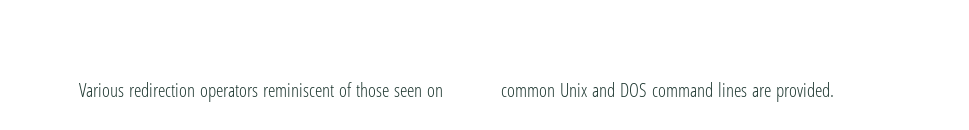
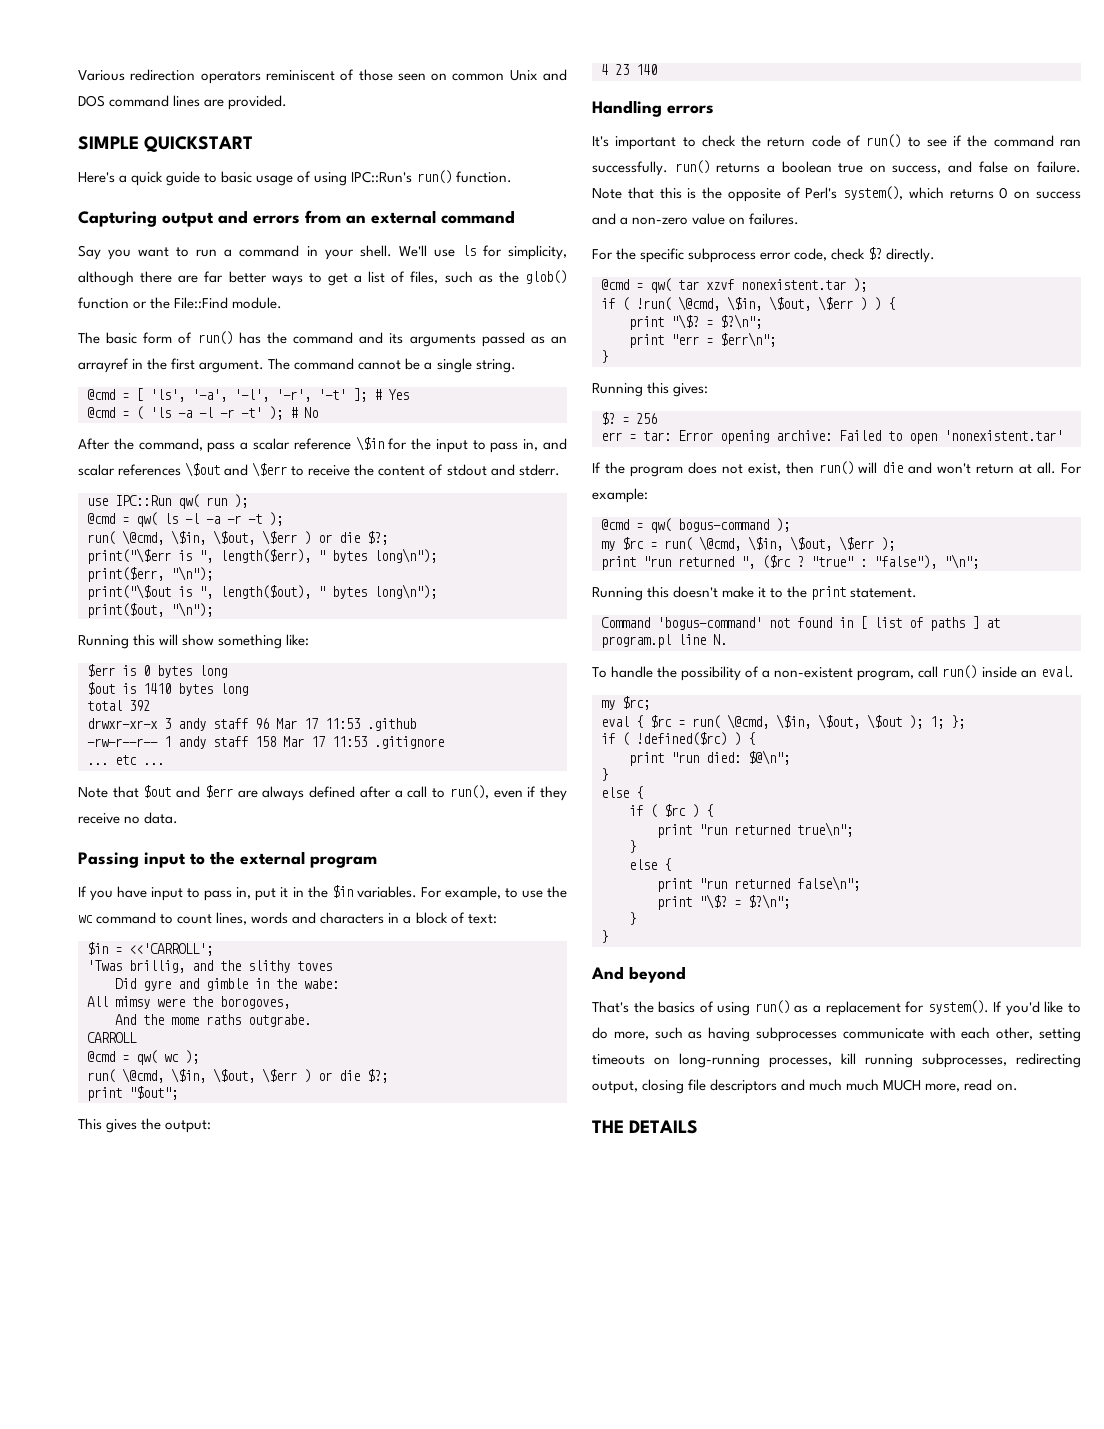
(834, 92) none -> [78,136,254,152] [78,170,512,186] [78,210,515,227] [78,245,567,260] [78,270,567,286] [78,297,283,309] [78,331,567,347] [78,358,516,373] [87,388,409,402] [87,406,318,420] [78,436,567,453] [78,462,560,477] [87,494,248,509] [87,512,283,527] [87,530,388,545] [87,548,437,564] [87,566,213,582] [87,584,437,600] [87,602,213,618] [78,634,310,649] [87,664,227,678] [87,682,248,696] [87,700,150,711] [87,718,416,731] [87,736,444,749] [87,755,164,765] [78,785,568,801] [78,812,179,824] [78,851,377,868] [78,885,567,901] [78,912,497,925] [87,942,213,956] [87,960,332,973] [115,978,339,991] [87,996,290,1009] [115,1014,311,1027] [87,1032,137,1043] [87,1050,199,1065] [87,1068,388,1083] [87,1086,178,1101] [78,1118,212,1133] [601,64,657,75] [592,100,714,117] [592,134,1081,150] [592,160,1081,176] [592,186,1081,202] [592,213,800,225] [592,247,936,263] [601,278,867,293] [601,296,895,311] [629,314,762,330] [629,332,776,348] [601,350,608,363] [592,382,709,397] [601,412,657,425] [601,430,1063,444] [592,461,1082,477] [592,488,648,503] [601,518,790,533] [601,536,895,551] [601,554,979,570] [592,586,918,601] [601,616,1000,631] [601,634,727,648] [592,665,1074,681] [601,696,650,710] [601,714,965,729] [601,732,755,746] [629,750,790,766] [601,768,608,781] [601,786,643,799] [629,804,713,818] [657,822,853,838] [629,840,636,853] [629,858,671,871] [657,876,860,892] [657,894,790,910] [629,912,636,925] [601,930,608,943] [591,966,686,983] [592,1000,1081,1016] [592,1027,1081,1042] [592,1053,1081,1068] [592,1079,1018,1094] [592,1120,699,1134] // SIMPLE QUICKSTART // Here's a quick guide to basic usage of using IPC::Run's run() function. // Capturing output and errors from an external command // Say you want to run a command in your shell. We'll use ls for simplicity, although there are far better ways to get a list of files, such as the glob() function or the File::Find module. // The basic form of run() has the command and its arguments passed as an arrayref in the first argument. The command cannot be a single string. // @cmd = [ 'ls', '-a', '-l', '-r', '-t' ]; # Yes // @cmd = ( 'ls -a -l -r -t' ); # No // After the command, pass a scalar reference \$in for the input to pass in, and scalar references \$out and \$err to receive the content of stdout and stderr. // use IPC::Run qw( run ); // @cmd = qw( ls -l -a -r -t ); // run( \@cmd, \$in, \$out, \$err ) or die $?; // print("\$err is ", length($err), " bytes long\n"); // print($err, "\n"); // print("\$out is ", length($out), " bytes long\n"); // print($out, "\n"); // Running this will show something like: // $err is 0 bytes long // $out is 1410 bytes long // total 392 // drwxr-xr-x 3 andy staff 96 Mar 17 11:53 .github // -rw-r--r-- 1 andy staff 158 Mar 17 11:53 .gitignore // ... etc ... // Note that $out and $err are always defined after a call to run(), even if they receive no data. // Passing input to the external program // If you have input to pass in, put it in the $in variables. For example, to use the wc command to count lines, words and characters in a block of text: // $in = <<'CARROLL'; // 'Twas brillig, and the slithy toves // Did gyre and gimble in the wabe: // All mimsy were the borogoves, // And the mome raths outgrabe. // CARROLL // @cmd = qw( wc ); // run( \@cmd, \$in, \$out, \$err ) or die $?; // print "$out"; // This gives the output: // 4 23 140 // Handling errors // It's important to check the return code of run() to see if the command ran successfully. run() returns a boolean true on success, and false on failure. Note that this is the opposite of Perl's system(), which returns 0 on success and a non-zero value on failures. // For the specific subprocess error code, check $? directly. // @cmd = qw( tar xzvf nonexistent.tar ); // if ( !run( \@cmd, \$in, \$out, \$err ) ) { // print "\$? = $?\n"; // print "err = $err\n"; // } // Running this gives: // $? = 256 // err = tar: Error opening archive: Failed to open 'nonexistent.tar' // If the program does not exist, then run() will die and won't return at all. For example: // @cmd = qw( bogus-command ); // my $rc = run( \@cmd, \$in, \$out, \$err ); // print "run returned ", ($rc ? "true" : "false"), "\n"; // Running this doesn't make it to the print statement. // Command 'bogus-command' not found in [ list of paths ] at program.pl line N. // To handle the possibility of a non-existent program, call run() inside an eval. // my $rc; // eval { $rc = run( \@cmd, \$in, \$out, \$out ); 1; }; // if ( !defined($rc) ) { // print "run died: $@\n"; // } // else { // if ( $rc ) { // print "run returned true\n"; // } // else { // print "run returned false\n"; // print "\$? = $?\n"; // } // } // And beyond // That's the basics of using run() as a replacement for system(). If you'd like to do more, such as having subprocesses communicate with each other, setting timeouts on long-running processes, kill running subprocesses, redirecting output, closing file descriptors and much much MUCH more, read on. // THE DETAILS

